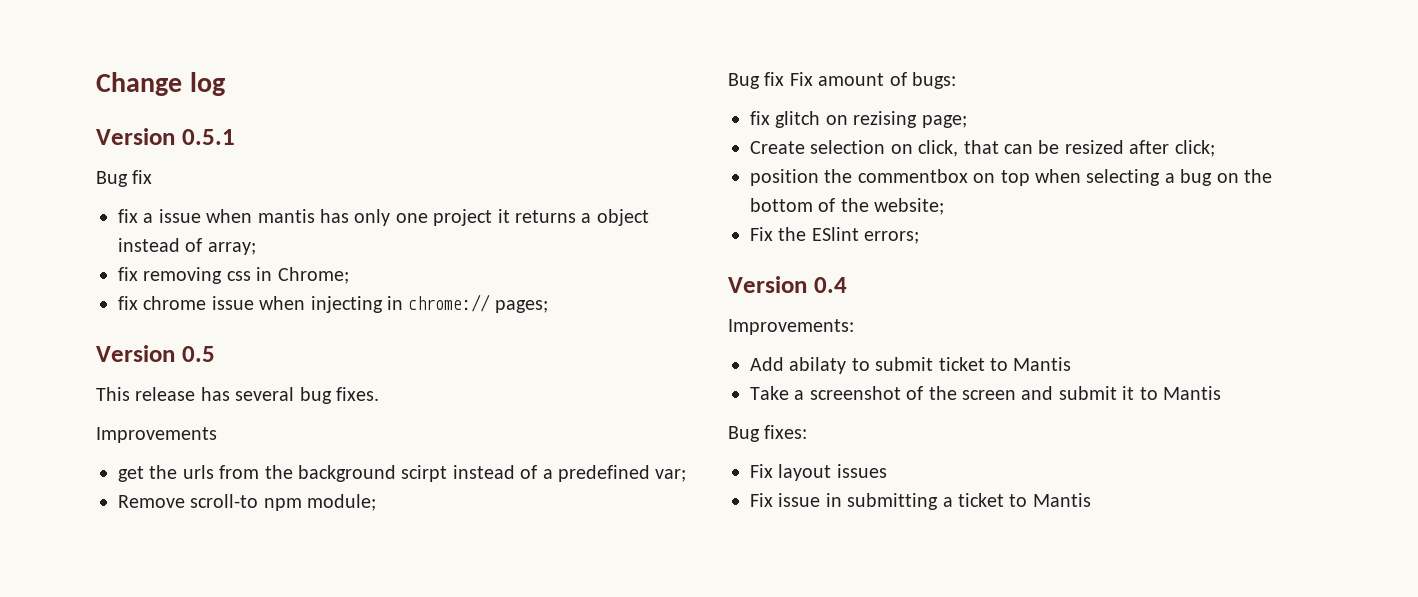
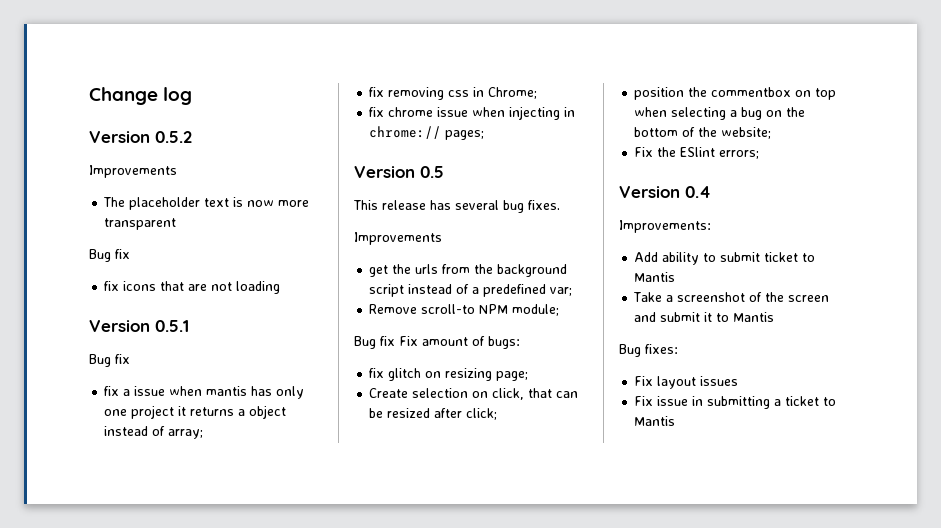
(225, 84) none -> [89,131,192,143] [89,165,177,178] [103,197,310,210] [104,218,177,230] [89,249,130,262] [104,281,281,294] // Version 0.5.2 // Improvements // The placeholder text is now more transparent // Bug fix // fix icons that are not loading
[401,465,448,482] scirpt -> [369,284,405,297] script
[263,498,302,511] npm -> [479,304,509,314] NPM
[853,111,918,128] rezising -> [445,368,493,381] resizing
[789,357,847,374] abilaty -> [662,252,700,265] ability

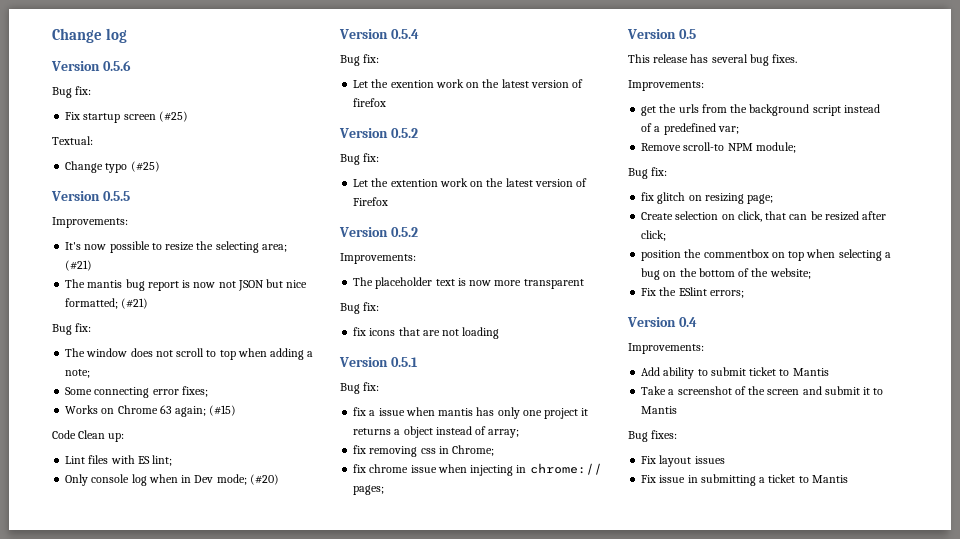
[155,131,192,143] [89,165,177,178] 0.5.2 // Improvements -> [102,60,131,71] [52,86,92,98] [65,111,188,123] [52,136,93,145] [65,161,160,173] [51,191,130,201] [52,217,128,228] [65,241,287,253] [65,260,93,271] [65,279,308,291] [65,298,149,309] [52,323,92,335] [65,348,314,360] [65,369,91,378] [65,386,208,398] [65,405,237,417] [52,430,125,442] [65,455,173,466] [65,474,279,486] [339,29,419,39] [340,54,380,66] [353,79,584,88] [353,98,387,107] [339,128,418,138] [340,153,380,165] [353,178,588,187] [353,197,389,206] [339,227,418,237] [340,253,416,264] 0.5.6 // Bug fix: // Fix startup screen (#25) // Textual: // Change typo (#25) // Version 0.5.5 // Improvements: // It's now possible to resize the selecting area; (#21) // The mantis bug report is now not JSON but nice formatted; (#21) // Bug fix: // The window does not scroll to top when adding a note; // Some connecting error fixes; // Works on Chrome 63 again; (#15) // Code Clean up: // Lint files with ES lint; // Only console log when in Dev mode; (#20) // Version 0.5.4 // Bug fix: // Let the exention work on the latest version of firefox // Version 0.5.2 // Bug fix: // Let the extention work on the latest version of Firefox // Version 0.5.2 // Improvements:
[115,249,130,259] fix -> [363,302,380,311] fix:
[115,354,130,364] fix -> [363,382,380,391] fix:
[354,232,442,245] Improvements -> [628,80,704,91] Improvements:
[380,336,520,349] fix Fix amount of bugs: -> [651,167,668,176] fix:

